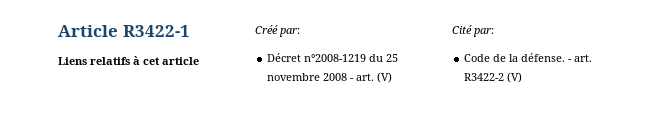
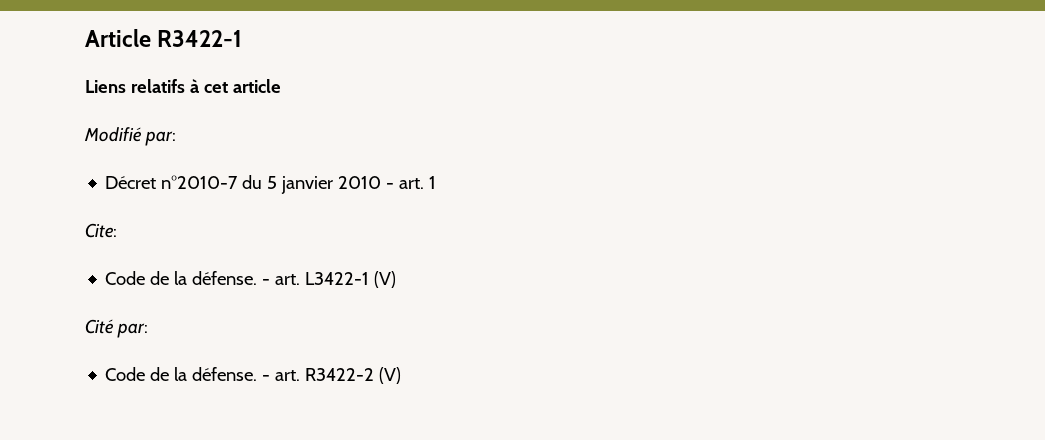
[255,25,278,34] Créé -> [84,127,142,142] Modifié
[304,54,399,62] [267,73,375,81] n°2008-1219 du 25 novembre 2008 - art. -> [161,175,437,194] [85,223,117,238] [105,271,370,285] n°2010-7 du 5 janvier 2010 - art. 1 // Cite: // Code de la défense. - art. L3422-1

